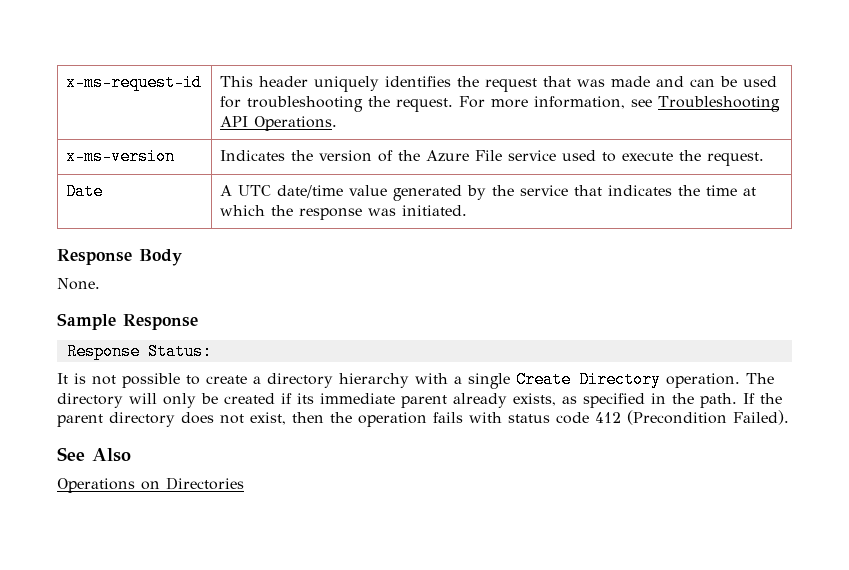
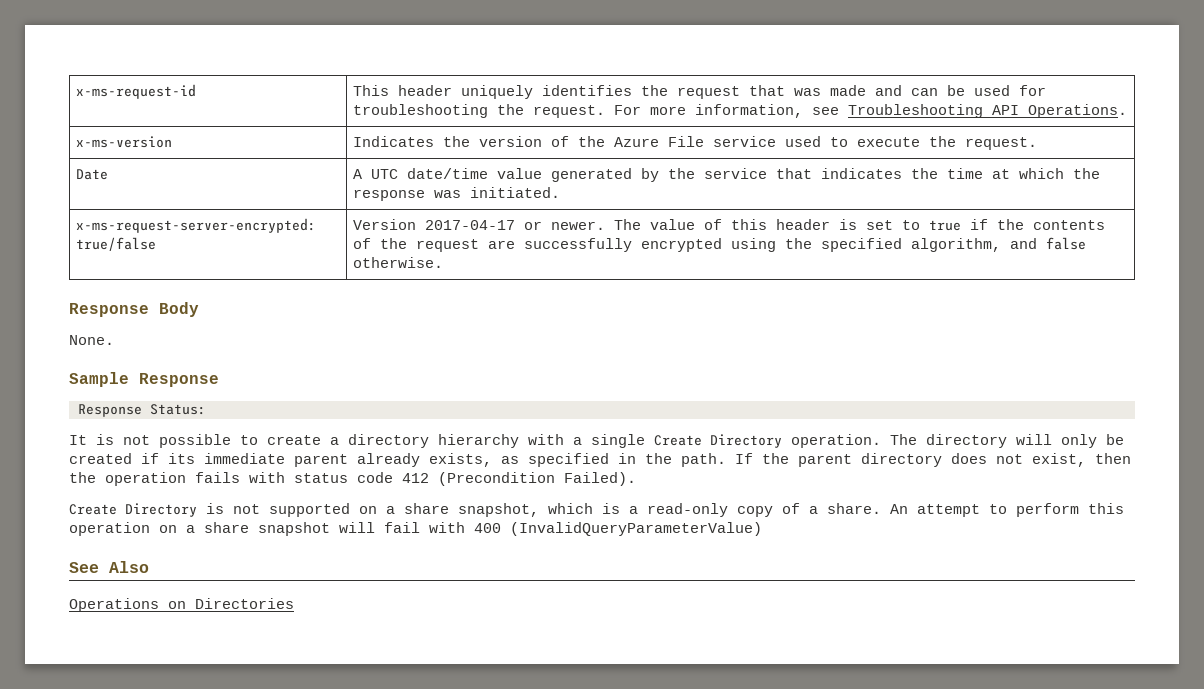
(468, 210) none -> [76,218,317,233] [76,237,157,251] [353,219,1106,231] [353,237,1087,252] [353,257,444,268] // x-ms-request-server-encrypted: true/false | Version 2017-04-17 or newer. The value of this header is set to true if the contents of the request are successfully encrypted using the specified algorithm, and false otherwise.
(789, 417) none -> [69,503,1124,517] [69,522,762,536] // Create Directory is not supported on a share snapshot, which is a read-only copy of a share. An attempt to perform this operation on a share snapshot will fail with 400 (InvalidQueryParameterValue)

